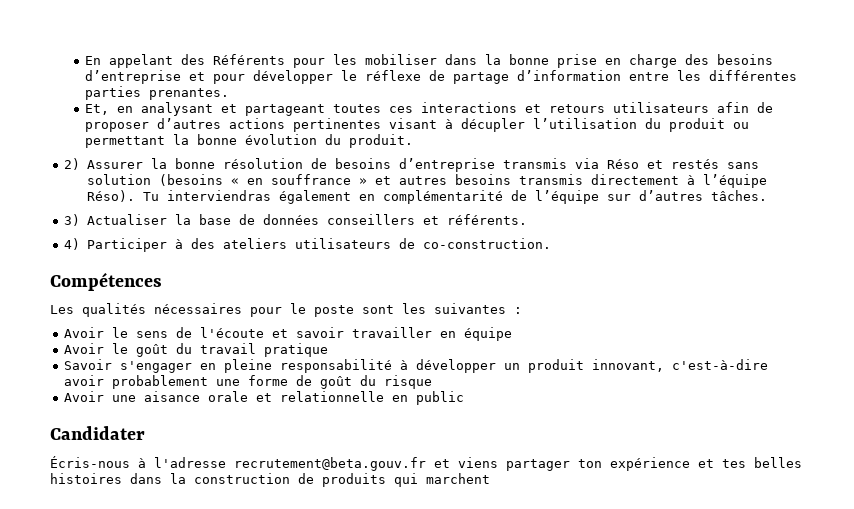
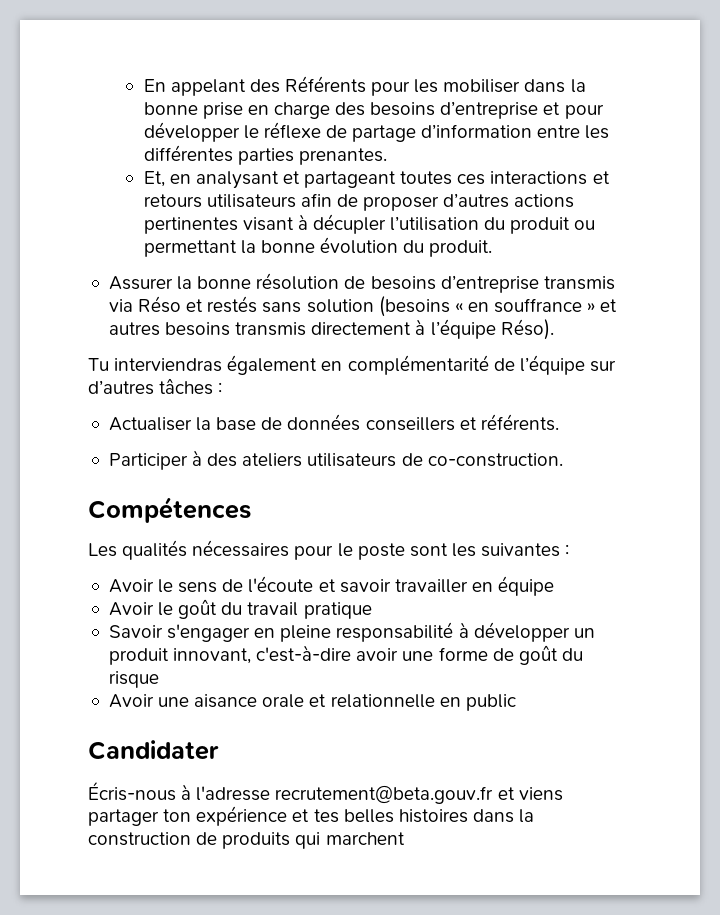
[64,158,81,170] 2) -> (493, 248) none
(135, 196) none -> (554, 329) //
[710,190,767,201] [64,214,81,226] tâches. // 3) -> [159,378,223,395] tâches : //
[64,238,81,250] 4) -> (559, 422) none
[112,375,209,389] probablement -> (399, 654) none

